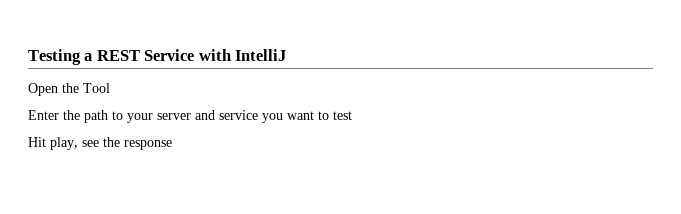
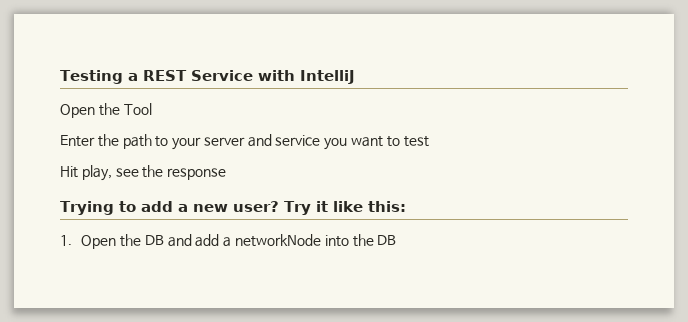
(172, 145) none -> [60,201,406,215] [60,234,397,249] // Trying to add a new user? Try it like this: // 1. Open the DB and add a networkNode into the DB

